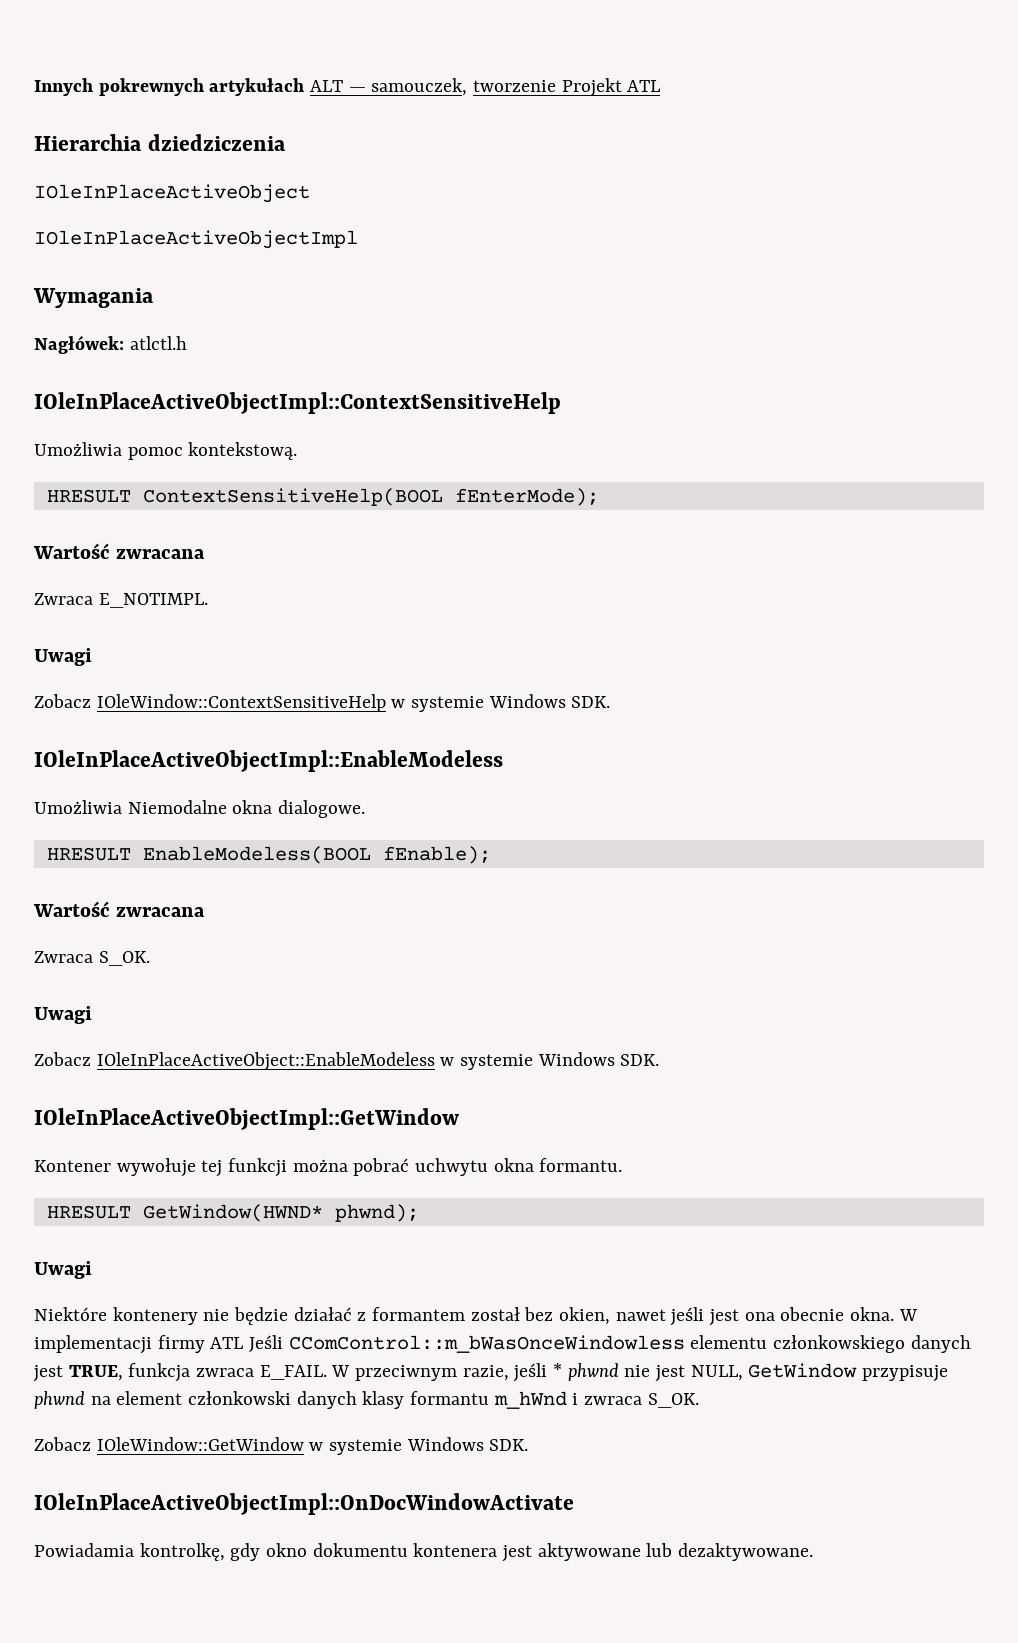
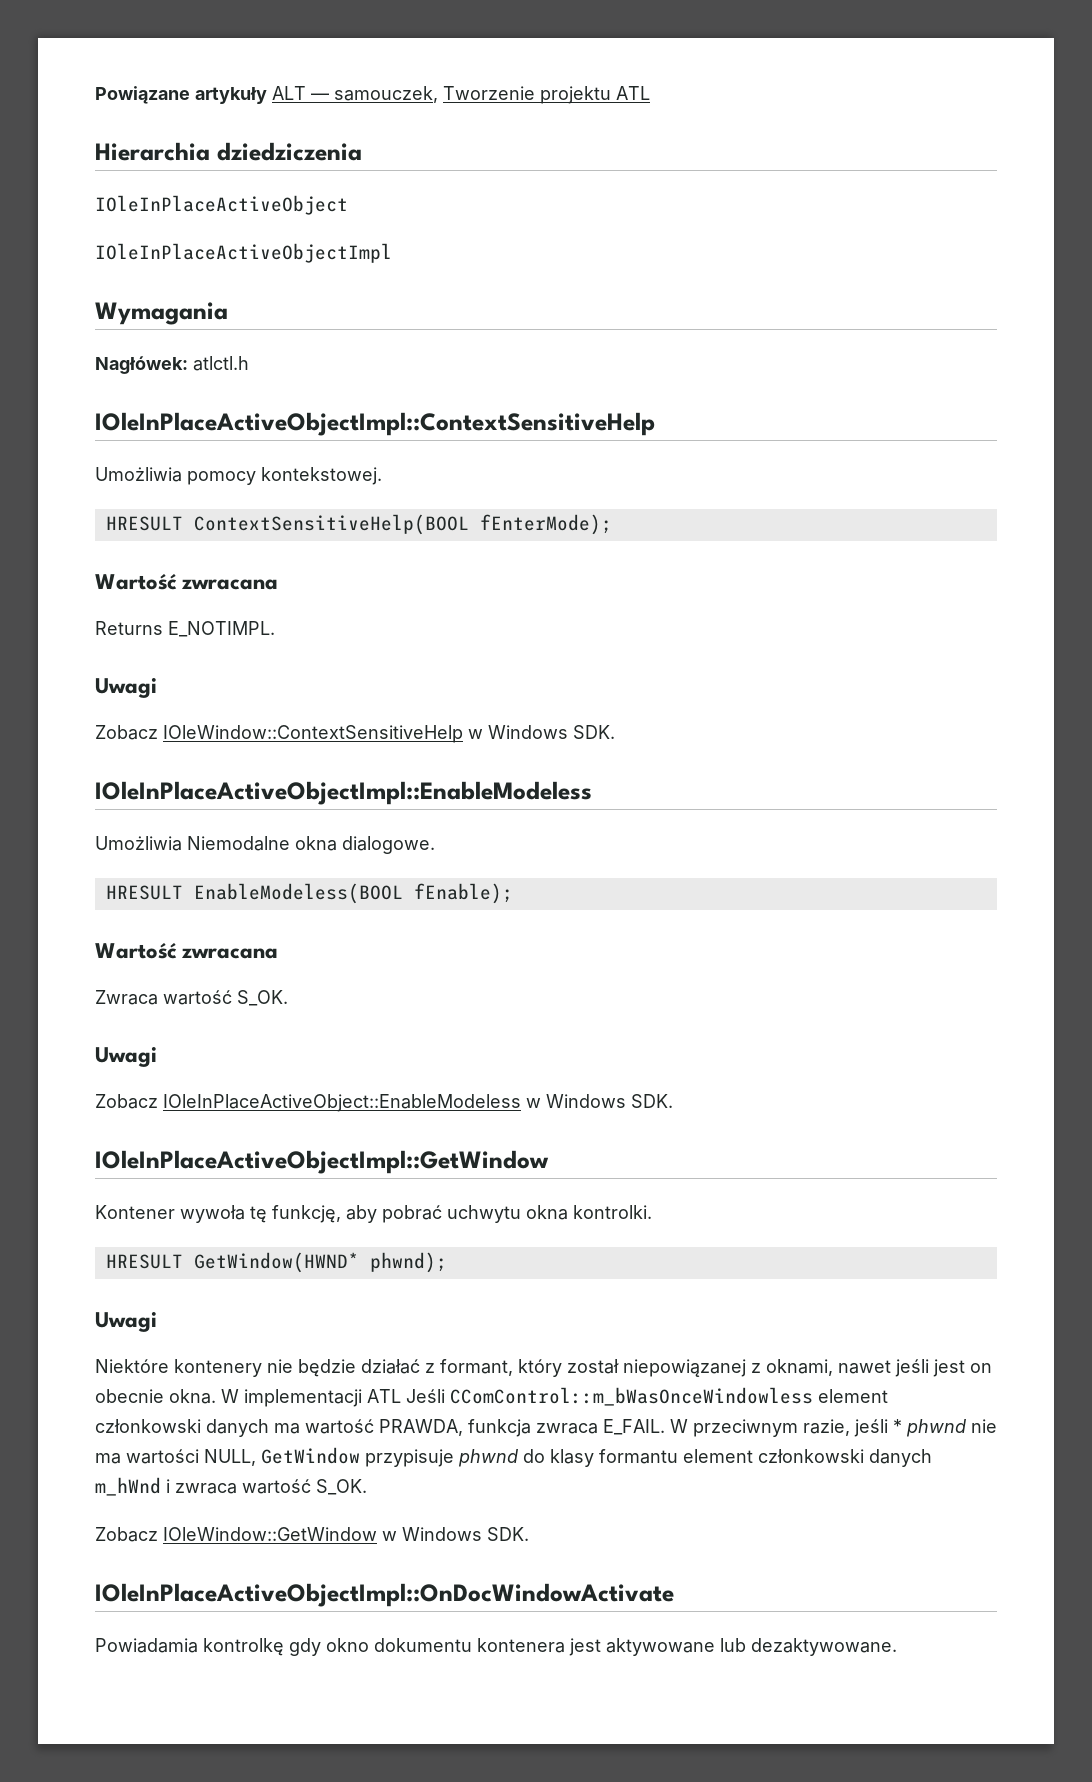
[34,78,305,96] Innych pokrewnych artykułach -> [95,86,267,104] Powiązane artykuły
[473,78,622,97] tworzenie Projekt -> [443,86,611,104] Tworzenie projektu
[127,442,298,460] pomoc kontekstową. -> [187,467,382,485] pomocy kontekstowej.
[34,593,93,605] Zwraca -> [95,621,163,635] Returns
[411,696,485,712] systemie -> (483, 734) none
(93, 957) none -> [163,990,232,1005] wartość
[460,1054,534,1070] systemie -> (541, 1103) none
[116,1158,348,1177] wywołuje tej funkcji można -> [180,1205,377,1223] wywoła tę funkcję, aby
[539,1158,623,1172] formantu. -> [573,1205,652,1219] kontrolki.
[372,1307,611,1325] formantem został bez okien, -> [440,1359,833,1377] formant, który został niepowiązanej z oknami,
[744,1312,775,1321] ona -> [970,1363,992,1373] on
[157,1335,205,1353] firmy -> (362, 1398) none
[690,1335,971,1353] [33,1365,123,1382] elementu członkowskiego danych jest TRUE, -> [818,1389,888,1403] [95,1419,463,1437] element członkowski danych ma wartość PRAWDA,
[655,1365,686,1382] jest -> [95,1449,199,1464] ma wartości
[90,1391,490,1409] na element członkowski danych klasy formantu -> [523,1449,932,1467] do klasy formantu element członkowski danych
(643, 1400) none -> [242,1479,311,1494] wartość
[329,1439,403,1455] systemie -> (397, 1536) none
[139,1543,225,1561] kontrolkę, -> [203,1638,284,1656] kontrolkę

